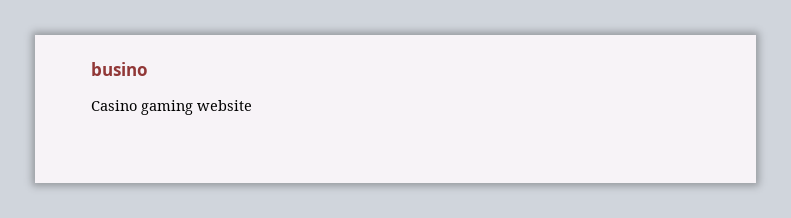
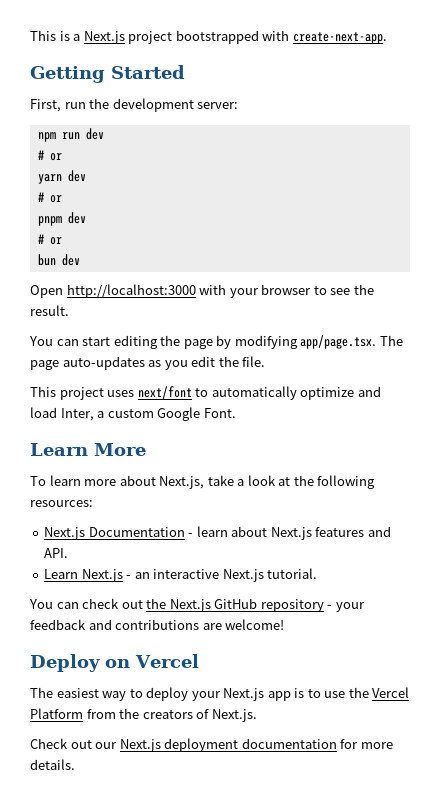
[91,62,148,76] [91,100,252,115] busino // Casino gaming website -> [30,30,387,44] [30,65,185,83] [30,98,239,112] [37,128,104,142] [37,150,62,161] [37,170,86,184] [37,192,62,203] [37,212,86,226] [37,234,62,245] [37,254,80,266] [30,284,374,298] [30,305,69,316] [29,335,403,349] [30,356,266,370] [30,386,381,400] [30,407,236,421] [30,443,146,456] [30,475,376,489] [30,500,93,507] [44,526,391,540] [44,548,69,558] [44,568,318,582] [29,598,365,612] [30,619,285,630] [30,654,199,672] [30,687,410,701] [30,708,257,722] [30,738,393,752] [30,759,75,770] This is a Next.js project bootstrapped with create-next-app. // Getting Started // First, run the development server: // npm run dev // # or // yarn dev // # or // pnpm dev // # or // bun dev // Open http://localhost:3000 with your browser to see the result. // You can start editing the page by modifying app/page.tsx. The page auto-updates as you edit the file. // This project uses next/font to automatically optimize and load Inter, a custom Google Font. // Learn More // To learn more about Next.js, take a look at the following resources: // Next.js Documentation - learn about Next.js features and API. // Learn Next.js - an interactive Next.js tutorial. // You can check out the Next.js GitHub repository - your feedback and contributions are welcome! // Deploy on Vercel // The easiest way to deploy your Next.js app is to use the Vercel Platform from the creators of Next.js. // Check out our Next.js deployment documentation for more details.

